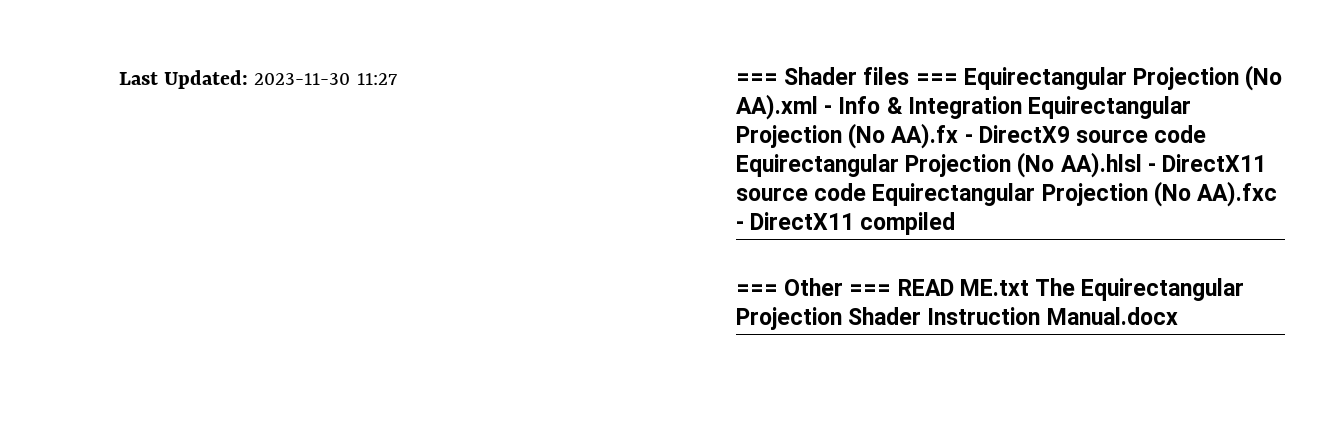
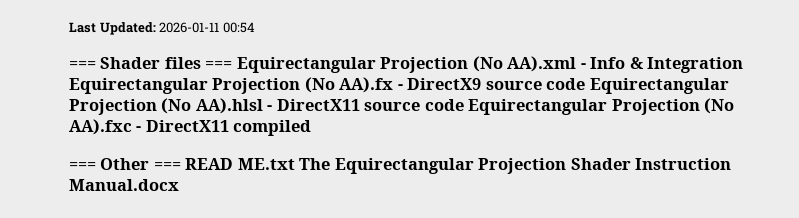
[254,73,397,85] 2023-11-30 11:27 -> [159,22,255,33] 2026-01-11 00:54

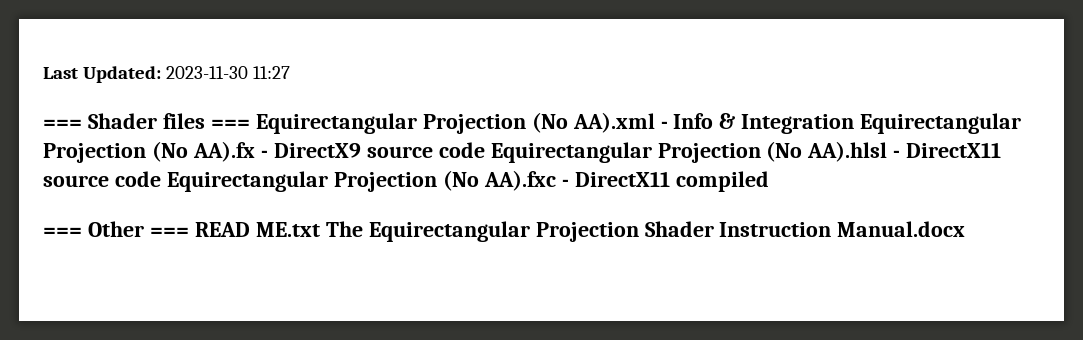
[159,22,255,33] 2026-01-11 00:54 -> [166,66,291,79] 2023-11-30 11:27

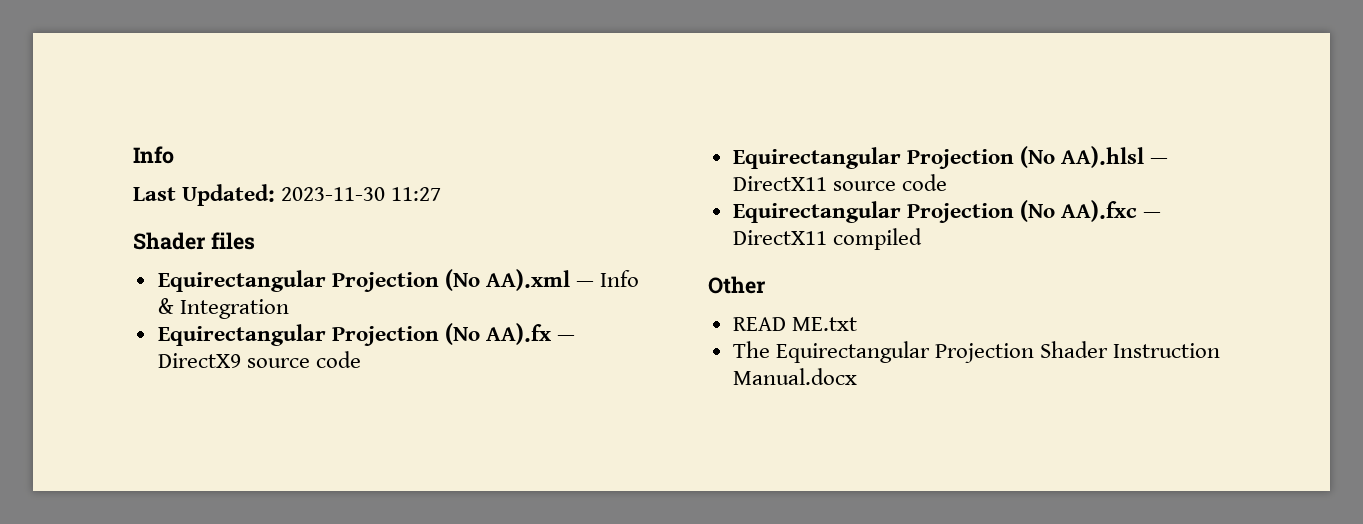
(43, 73) none -> [133,146,174,164] Info //
[43,119,82,129] === -> (442, 194) none
[210,119,250,129] === -> (255, 241) //
[660,121,668,129] - -> [576,281,595,287] —
(855, 124) none -> (289, 309) //
[260,150,268,158] - -> [557,335,576,341] —
(485, 150) none -> (361, 359) //
[893,150,901,158] - -> [1150,158,1169,164] —
(161, 179) none -> (947, 182) //
[561,179,569,187] - -> [1143,212,1162,218] —
[43,227,82,237] === -> (922, 239) none
[149,227,189,237] === -> (766, 285) //
(320, 229) none -> (857, 324) //

